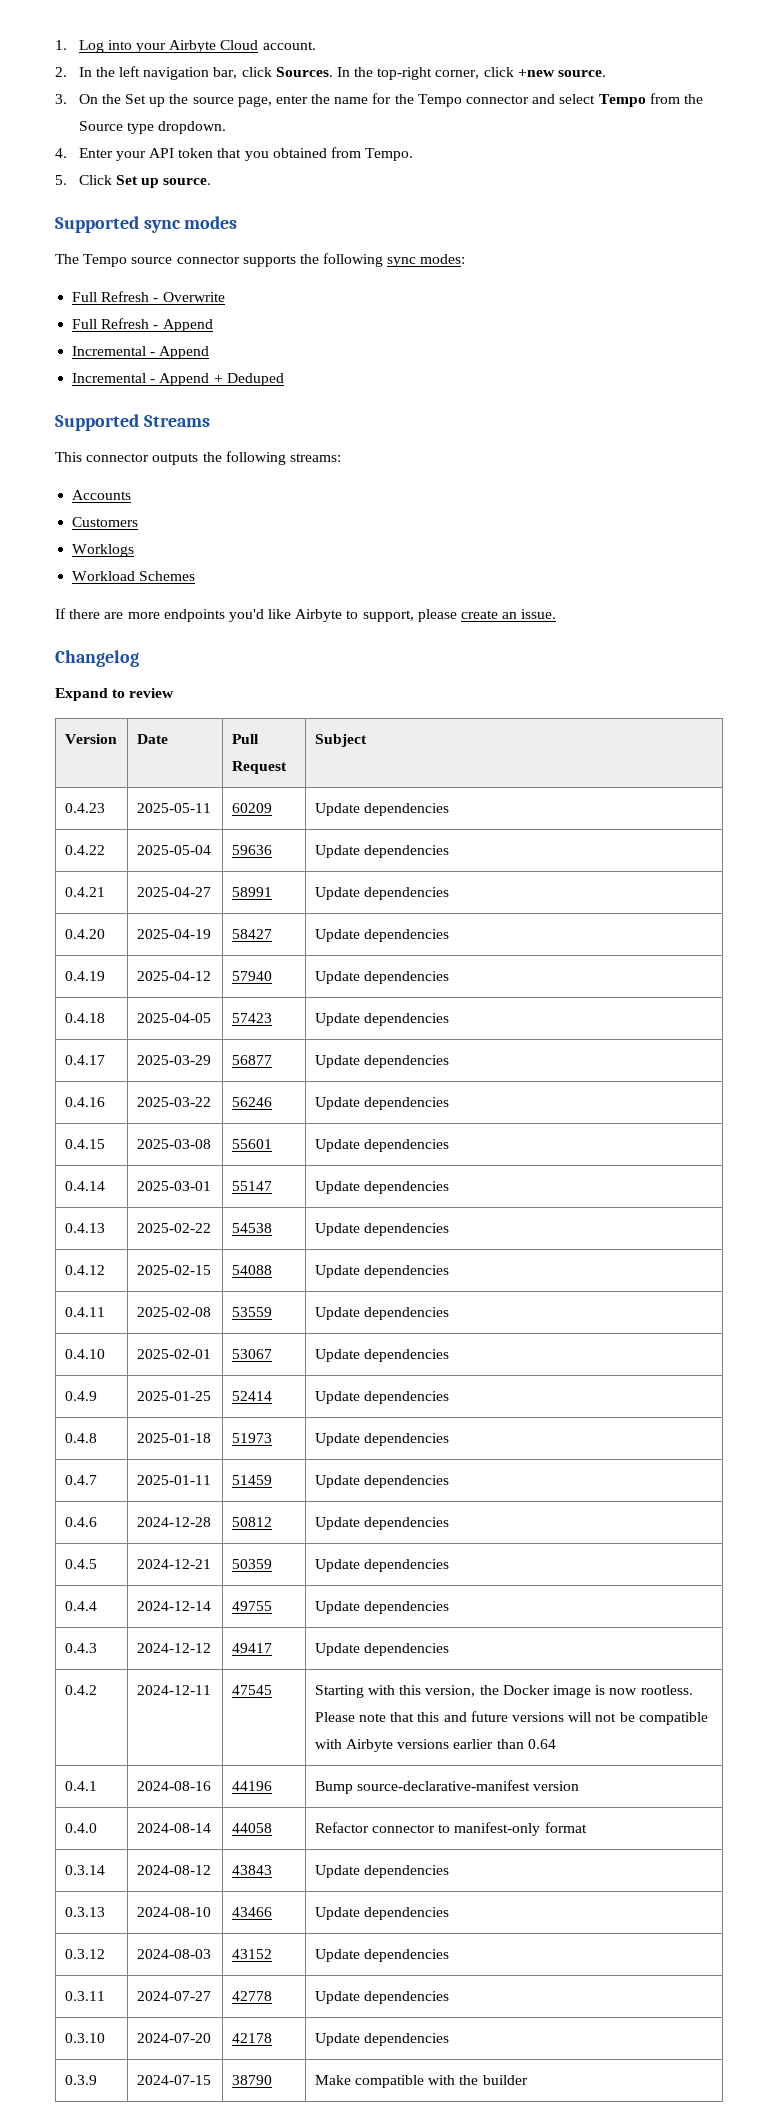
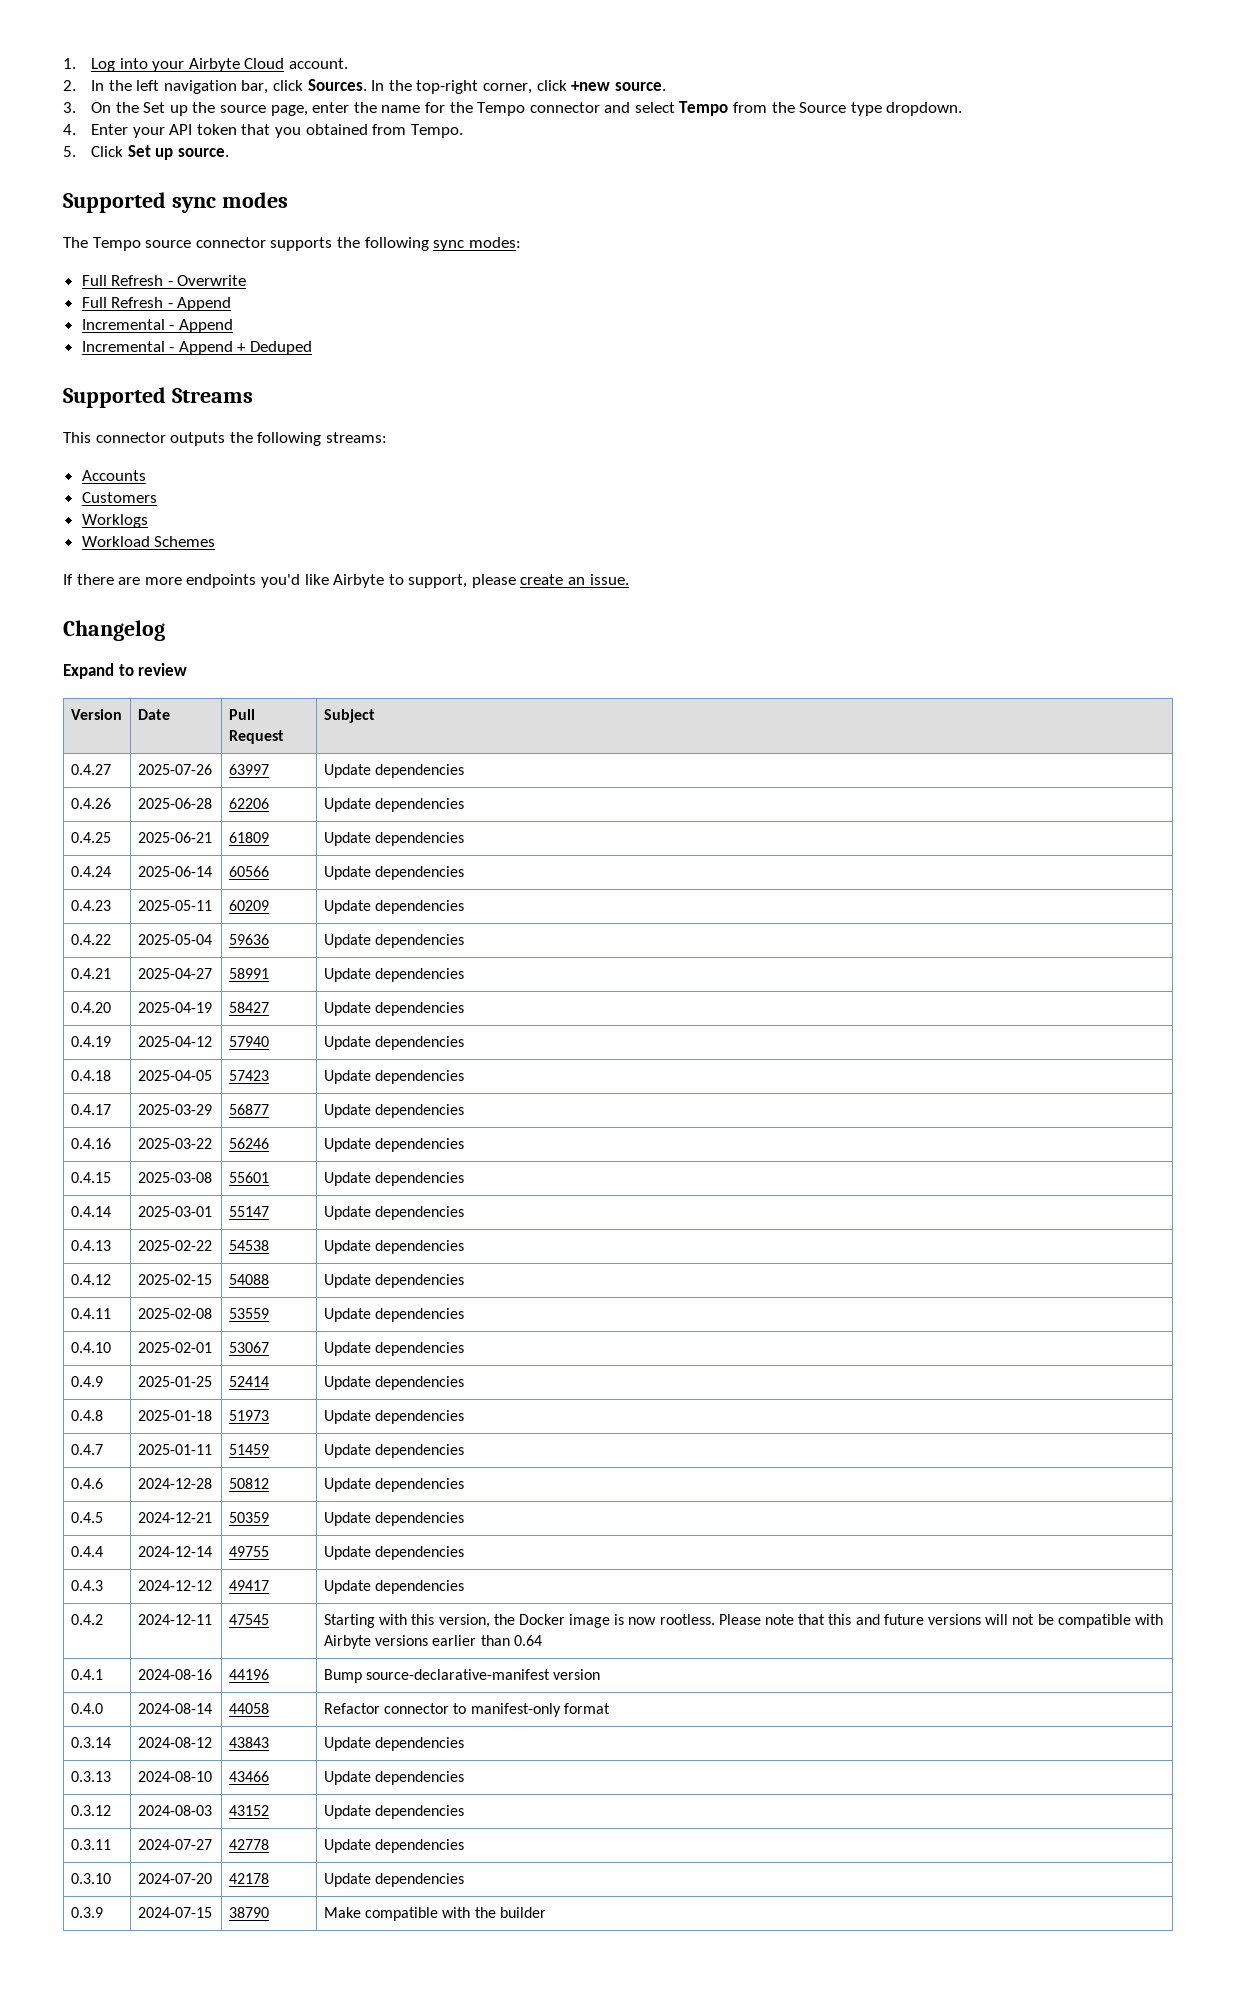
(367, 740) none -> [70,764,111,775] [137,764,212,775] [228,764,269,775] [323,764,465,778] [70,798,111,809] [137,798,212,809] [228,798,269,809] [323,798,465,812] [70,832,111,843] [137,832,212,843] [228,832,269,843] [323,832,465,846] [70,866,111,877] [137,866,212,877] [228,866,269,877] [323,866,465,880] // 0.4.27 | 2025-07-26 | 63997 | Update dependencies // 0.4.26 | 2025-06-28 | 62206 | Update dependencies // 0.4.25 | 2025-06-21 | 61809 | Update dependencies // 0.4.24 | 2025-06-14 | 60566 | Update dependencies

